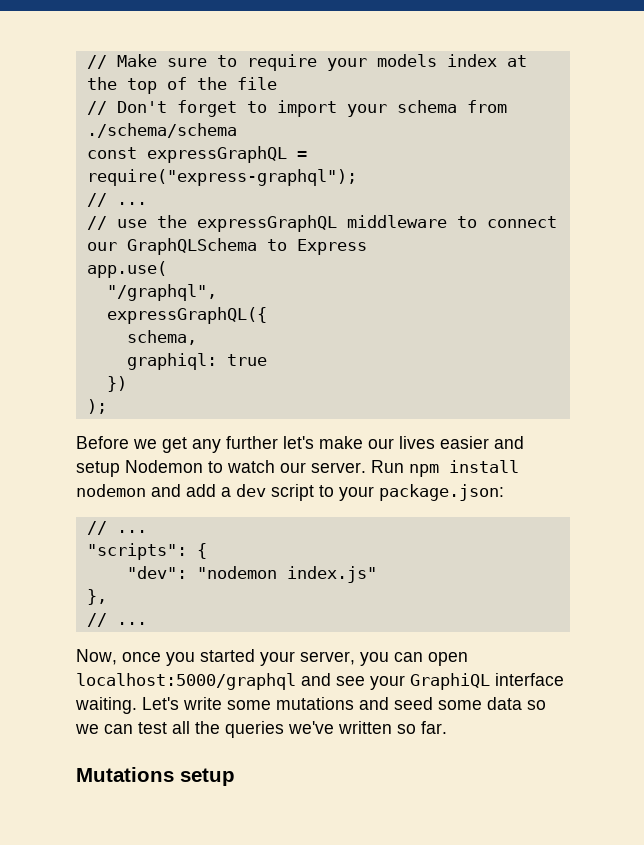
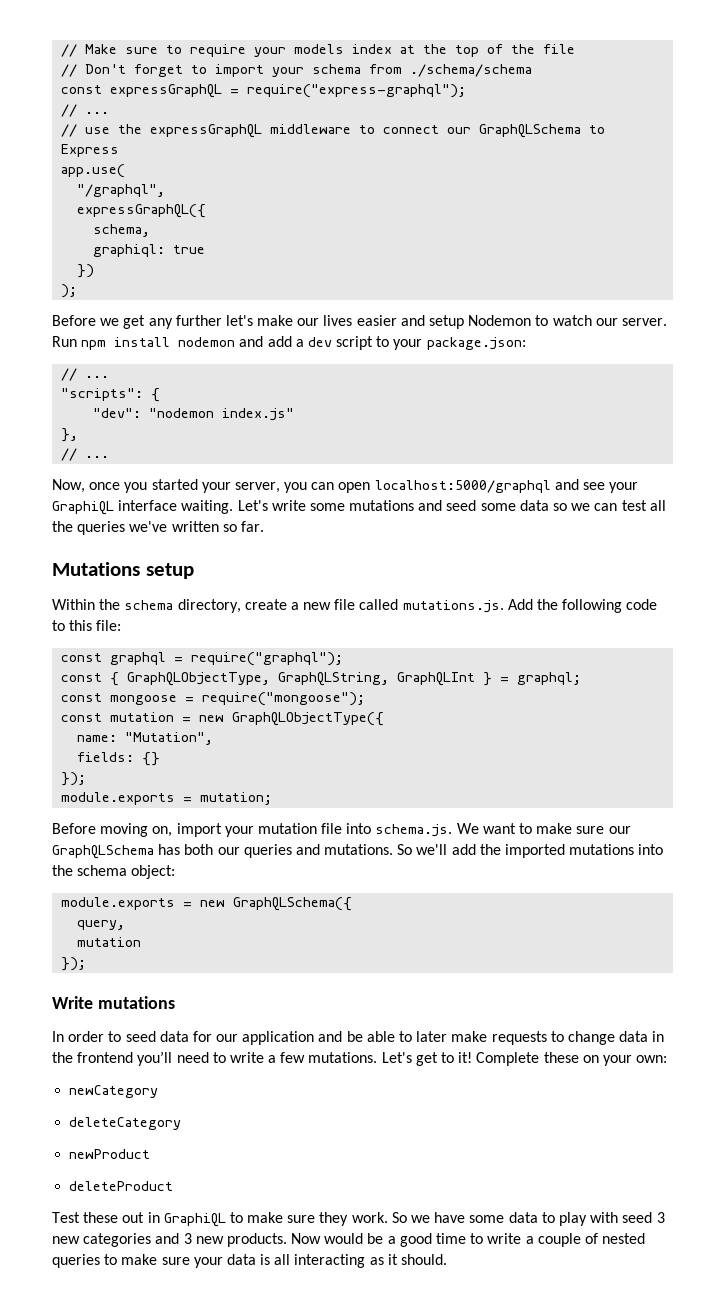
(235, 777) none -> [52,599,658,613] [52,620,122,631] [61,652,344,666] [61,672,582,686] [61,692,366,706] [61,712,385,726] [77,732,214,745] [77,752,161,766] [61,772,87,786] [61,792,273,805] [52,823,631,837] [52,844,664,859] [52,865,176,879] [61,897,353,911] [77,920,126,930] [77,937,142,947] [61,957,87,971] [52,996,175,1009] [52,1031,665,1045] [52,1051,668,1066] [69,1085,159,1098] [69,1117,182,1130] [69,1149,151,1159] [69,1181,174,1191] [52,1212,665,1227] [52,1233,646,1247] [52,1254,448,1268] // Within the schema directory, create a new file called mutations.js. Add the following code to this file: // const graphql = require("graphql"); // const { GraphQLObjectType, GraphQLString, GraphQLInt } = graphql; // const mongoose = require("mongoose"); // const mutation = new GraphQLObjectType({ // name: "Mutation", // fields: {} // }); // module.exports = mutation; // Before moving on, import your mutation file into schema.js. We want to make sure our GraphQLSchema has both our queries and mutations. So we'll add the imported mutations into the schema object: // module.exports = new GraphQLSchema({ // query, // mutation // }); // Write mutations // In order to seed data for our application and be able to later make requests to change data in the frontend you’ll need to write a few mutations. Let's get to it! Complete these on your own: // newCategory // deleteCategory // newProduct // deleteProduct // Test these out in GraphiQL to make sure they work. So we have some data to play with seed 3 new categories and 3 new products. Now would be a good time to write a couple of nested queries to make sure your data is all interacting as it should.

